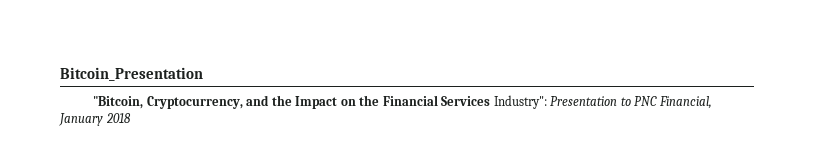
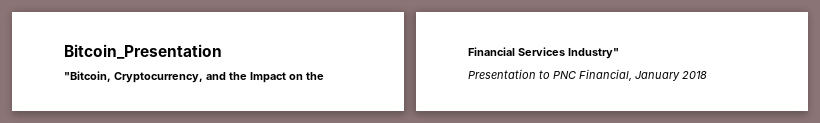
[493,95,547,109] Industry": -> [568,48,619,59] Industry" //

